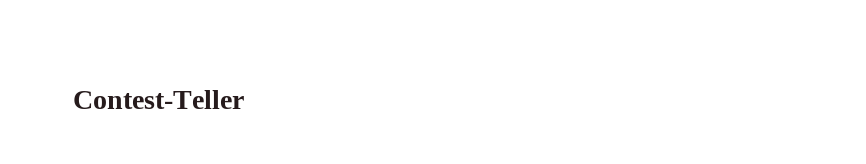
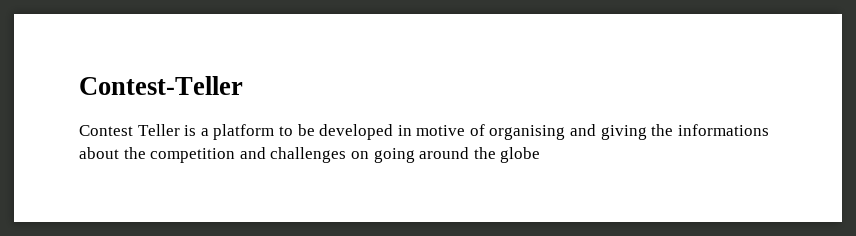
(244, 99) none -> [79,124,769,140] [79,147,541,163] // Contest Teller is a platform to be developed in motive of organising and giving the informations about the competition and challenges on going around the globe

